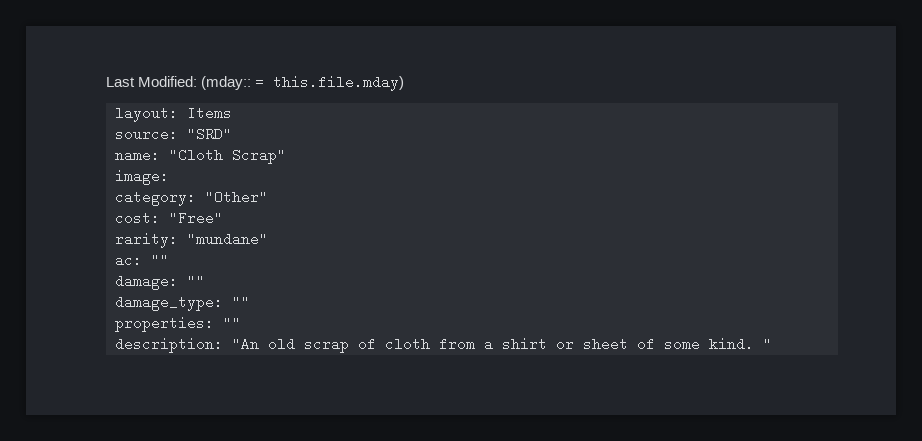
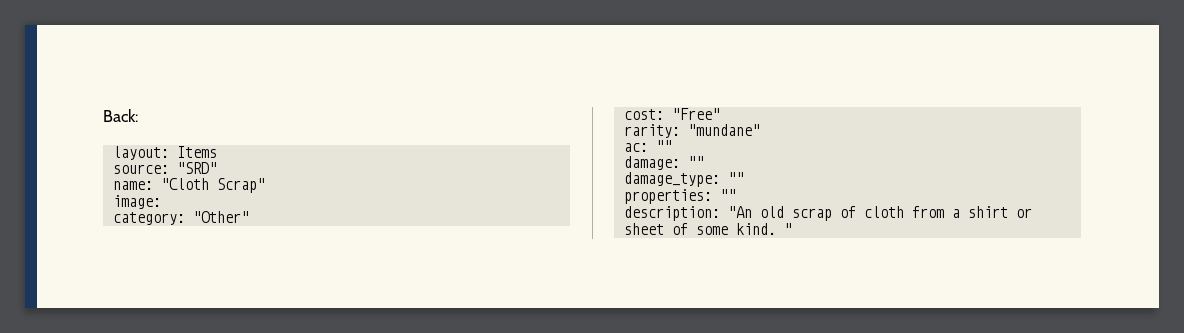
[106,75,405,91] Last Modified: (mday:: = this.file.mday) -> [103,109,138,122] Back:

